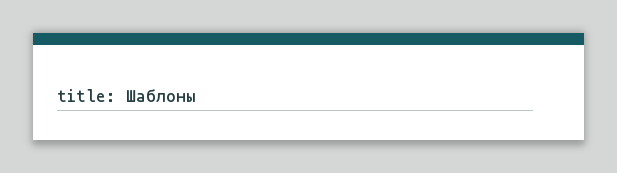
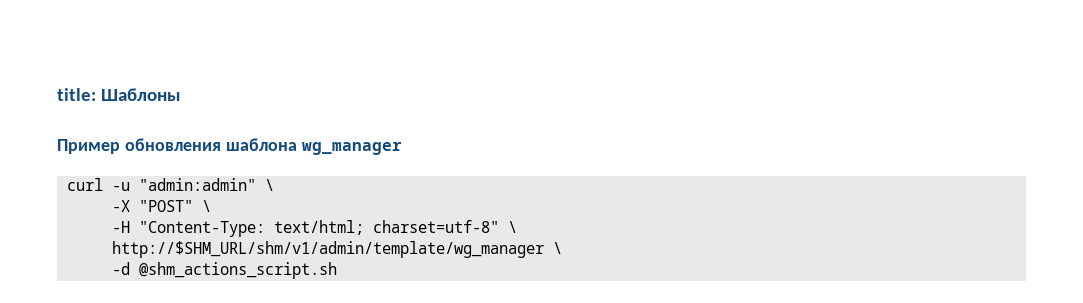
(196, 96) none -> [57,138,402,155] [67,178,275,191] [112,200,212,212] [112,220,518,237] [112,241,563,258] [112,262,338,279] // Пример обновления шаблона wg_manager // curl -u "admin:admin" \ // -X "POST" \ // -H "Content-Type: text/html; charset=utf-8" \ // http://$SHM_URL/shm/v1/admin/template/wg_manager \ // -d @shm_actions_script.sh

